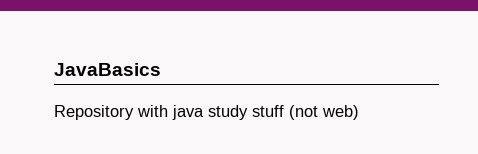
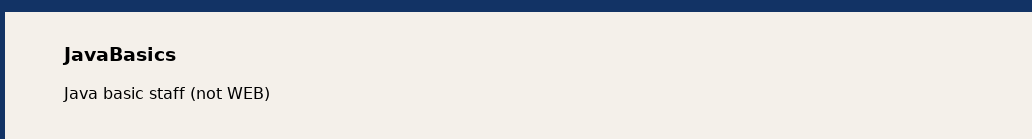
[54,105,359,120] Repository with java study stuff (not web) -> [63,87,270,102] Java basic staff (not WEB)

